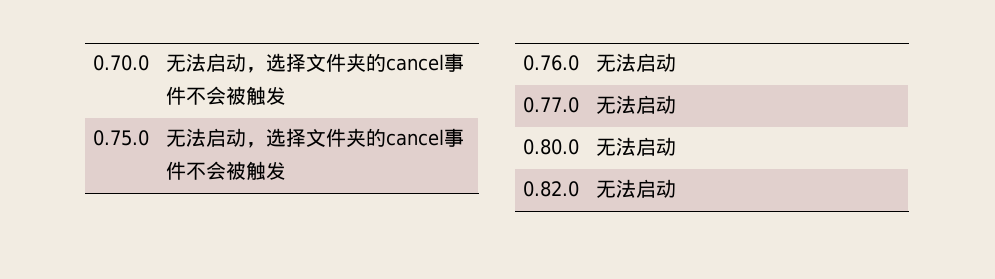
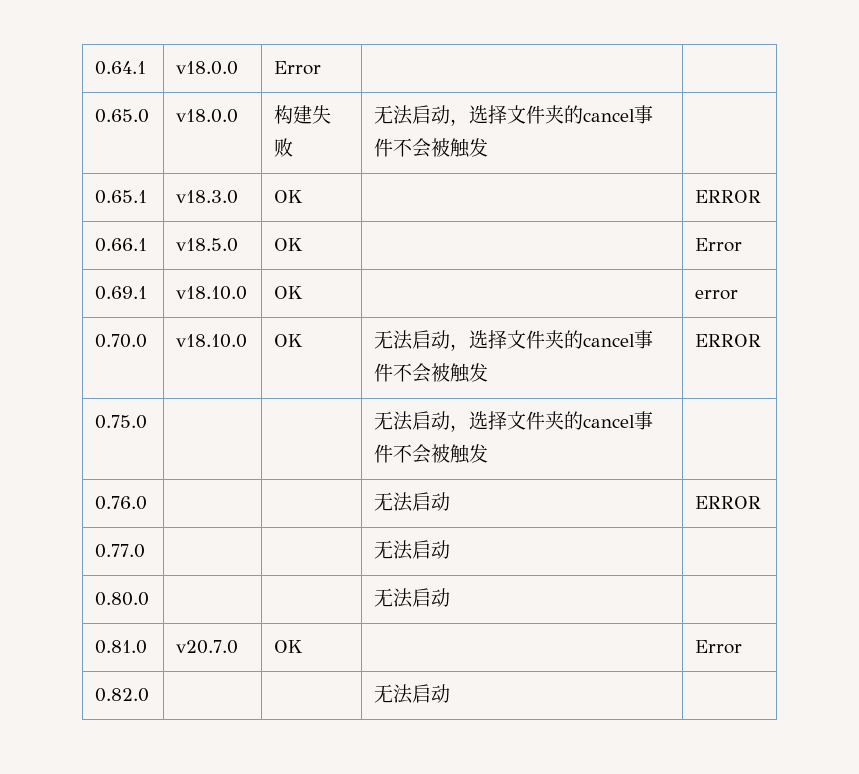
[93,55,150,71] 0.70.0 -> [95,61,147,75] [176,61,239,75] [274,61,322,75] [95,109,150,123] [176,109,239,123] [274,105,332,124] [274,138,294,157] 0.64.1 | v18.0.0 | Error | | // 0.65.0 | v18.0.0 | 构建失败
[93,130,150,146] // 0.75.0 -> [95,190,148,204] [176,190,239,204] [274,190,304,203] [695,190,762,203] [95,238,148,252] [176,238,239,252] [274,238,304,251] [695,238,743,252] [95,286,148,300] [176,286,248,300] [274,286,304,299] [695,290,739,300] [95,334,148,348] [176,334,248,348] [274,334,304,347] | // 0.65.1 | v18.3.0 | OK | | ERROR // 0.66.1 | v18.5.0 | OK | | Error // 0.69.1 | v18.10.0 | OK | | error // 0.70.0 | v18.10.0 | OK
[523,55,580,71] [596,53,677,72] [523,97,580,113] [596,95,677,114] [523,139,580,155] [596,137,677,156] [523,181,580,197] [596,179,677,198] // 0.76.0 | 无法启动 // 0.77.0 | 无法启动 // 0.80.0 | 无法启动 // 0.82.0 | 无法启动 -> [695,334,762,347] [95,415,148,429] [374,411,654,432] [374,444,489,464] [95,496,148,510] [374,492,451,512] [695,496,762,509] [95,544,146,558] [374,540,451,560] [95,592,150,606] [374,588,451,608] [95,640,148,654] [176,640,239,654] [274,640,304,653] [695,640,743,654] [95,688,150,702] [374,684,451,704] | ERROR // 0.75.0 | | | 无法启动，选择文件夹的cancel事件不会被触发 | // 0.76.0 | | | 无法启动 | ERROR // 0.77.0 | | | 无法启动 | // 0.80.0 | | | 无法启动 | // 0.81.0 | v20.7.0 | OK | | Error // 0.82.0 | | | 无法启动 |

